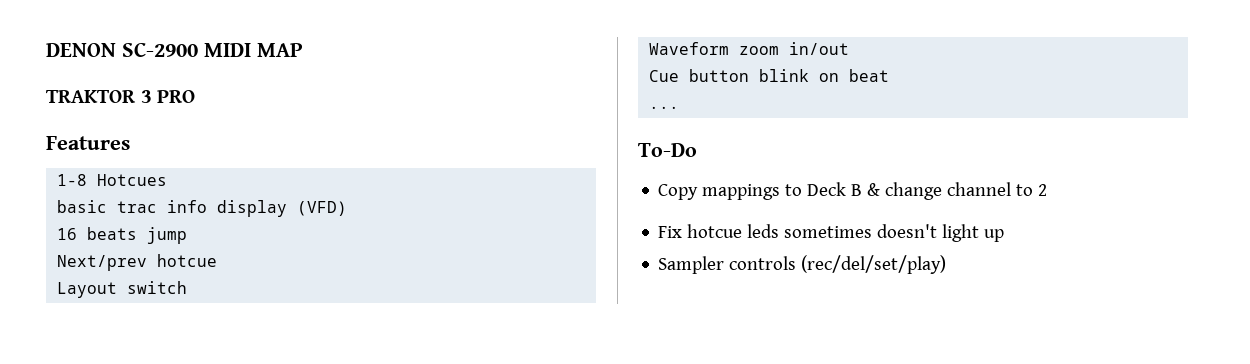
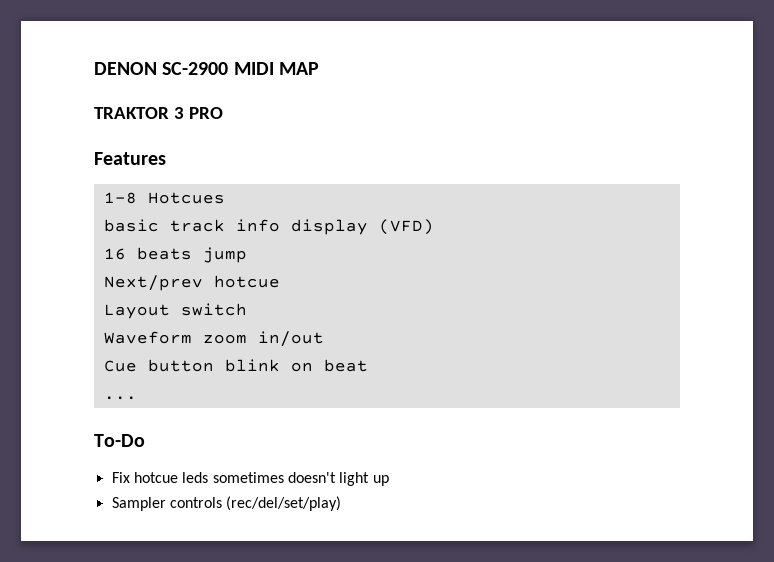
[117,201,158,213] trac -> [169,219,225,232] track
[658,182,1048,200] // Copy mappings to Deck B & change channel to 2 -> (145, 440) none

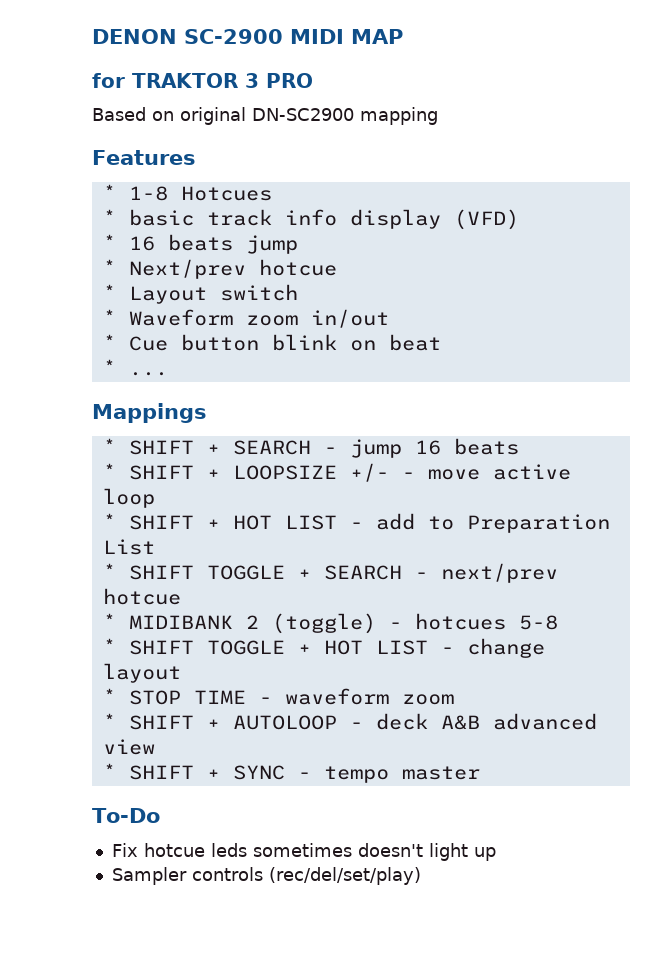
(320, 68) none -> [92,73,125,88] for
(223, 113) none -> [92,107,438,125] // Based on original DN-SC2900 mapping
(166, 158) none -> [102,184,116,200] *
(225, 198) none -> [102,209,116,225] *
(434, 227) none -> [102,234,116,250] *
(247, 255) none -> [102,259,116,275] *
(280, 281) none -> [102,284,116,300] *
(247, 309) none -> [102,309,116,325] *
(324, 339) none -> [102,334,116,350] *
(368, 365) none -> [102,359,116,375] *
(137, 398) none -> [92,403,207,423] [102,438,519,458] [102,463,571,482] [102,488,155,508] [102,513,610,533] [102,539,155,555] [102,563,558,583] [102,588,181,605] [102,613,558,634] [102,638,545,658] [102,663,181,683] [102,688,454,705] [102,713,597,730] [102,739,155,755] [102,763,480,783] // Mappings // * SHIFT + SEARCH - jump 16 beats // * SHIFT + LOOPSIZE +/- - move active loop // * SHIFT + HOT LIST - add to Preparation List // * SHIFT TOGGLE + SEARCH - next/prev hotcue // * MIDIBANK 2 (toggle) - hotcues 5-8 // * SHIFT TOGGLE + HOT LIST - change layout // * STOP TIME - waveform zoom // * SHIFT + AUTOLOOP - deck A&B advanced view // * SHIFT + SYNC - tempo master

